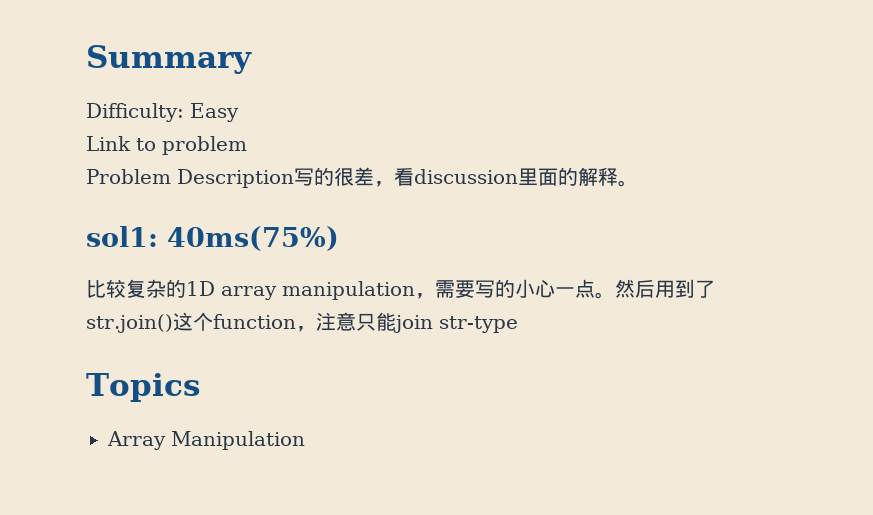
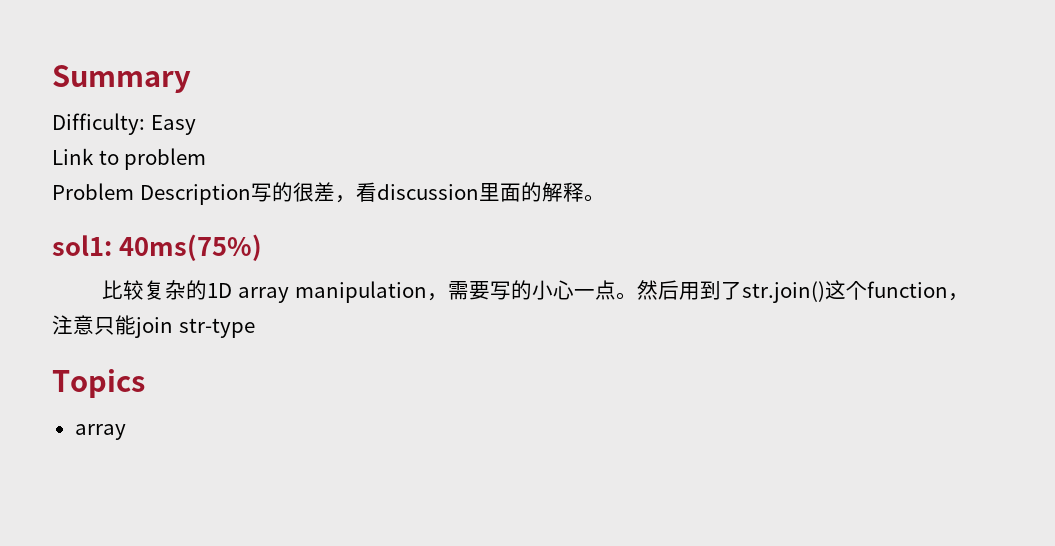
[107,431,305,450] Array Manipulation -> [74,424,126,440] array

